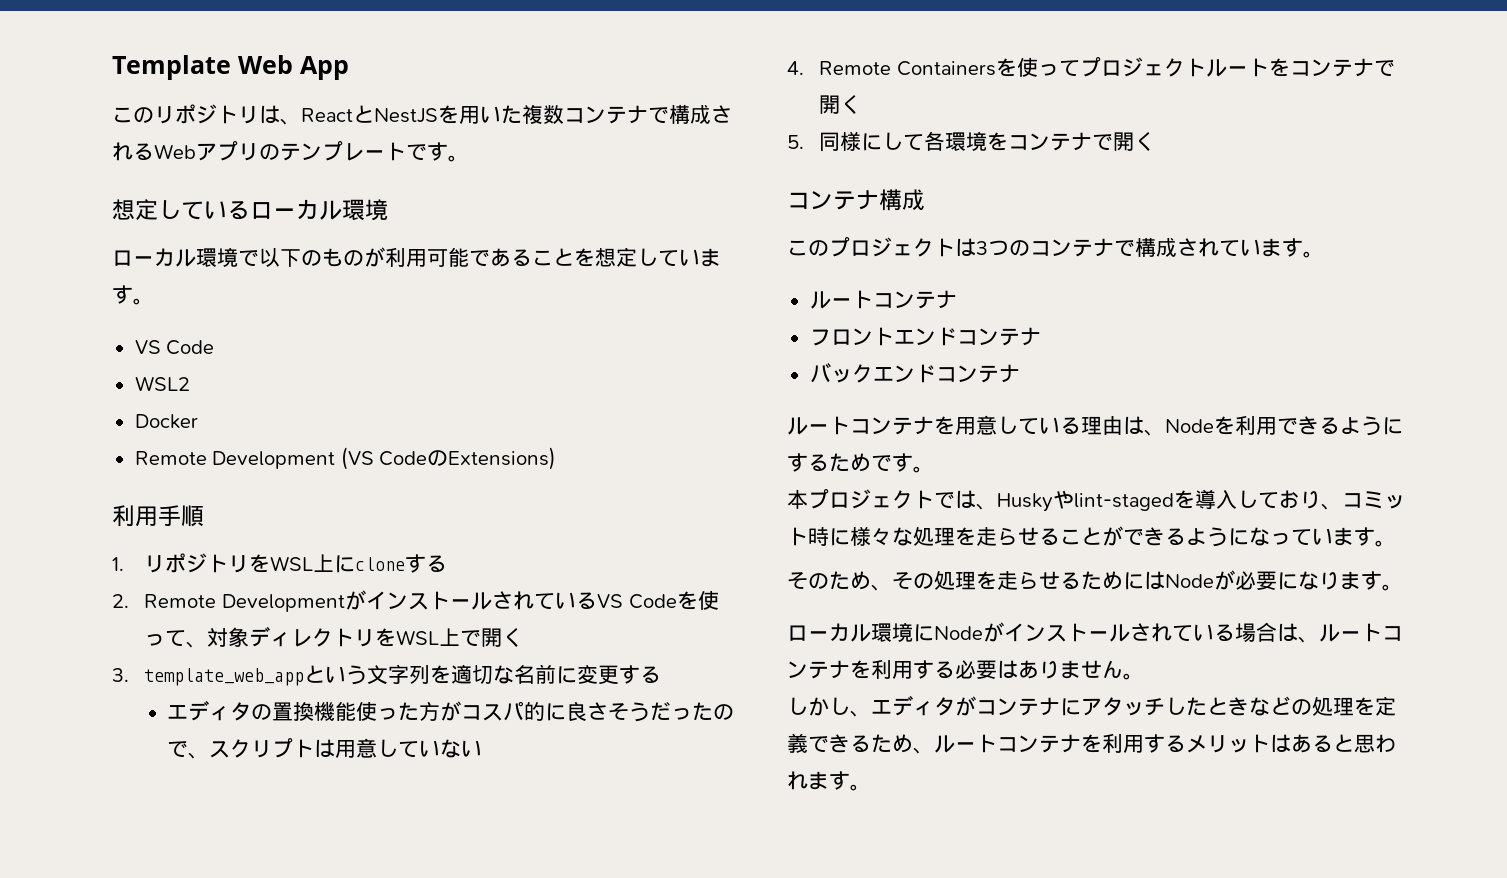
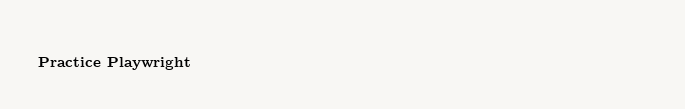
[112,55,349,80] [112,104,732,125] [112,141,469,162] [112,199,388,221] [112,247,721,267] [112,285,154,305] [134,340,215,355] [134,376,190,391] [134,414,198,429] [134,447,557,470] [112,505,204,527] [112,553,448,573] [112,590,719,612] [144,626,524,648] [112,664,662,686] [167,700,735,722] [167,738,483,759] [787,57,1396,77] [819,95,862,114] [787,131,1156,152] [787,189,925,211] [787,237,1324,258] [809,290,957,309] [809,327,1041,346] [809,363,1020,383] [787,415,1403,436] [787,453,934,473] [787,489,1405,512] [787,526,1396,547] [787,570,1403,591] [787,622,1403,643] [787,659,1144,680] [787,695,1396,717] [787,733,1396,754] [787,771,871,791] Template Web App // このリポジトリは、ReactとNestJSを用いた複数コンテナで構成されるWebアプリのテンプレートです。 // 想定しているローカル環境 // ローカル環境で以下のものが利用可能であることを想定しています。 // VS Code // WSL2 // Docker // Remote Development (VS CodeのExtensions) // 利用手順 // 1.リポジトリをWSL上にcloneする // 2. Remote DevelopmentがインストールされているVS Codeを使って、対象ディレクトリをWSL上で開く // 3. template_web_appという文字列を適切な名前に変更する // エディタの置換機能使った方がコスパ的に良さそうだったので、スクリプトは用意していない // 4. Remote Containersを使ってプロジェクトルートをコンテナで開く // 5.同様にして各環境をコンテナで開く // コンテナ構成 // このプロジェクトは3つのコンテナで構成されています。 // ルートコンテナ // フロントエンドコンテナ // バックエンドコンテナ // ルートコンテナを用意している理由は、Nodeを利用できるようにするためです。 // 本プロジェクトでは、Huskyやlint-stagedを導入しており、コミット時に様々な処理を走らせることができるようになっています。 // そのため、その処理を走らせるためにはNodeが必要になります。 // ローカル環境にNodeがインストールされている場合は、ルートコンテナを利用する必要はありません。 // しかし、エディタがコンテナにアタッチしたときなどの処理を定義できるため、ルートコンテナを利用するメリットはあると思われます。 -> [38,57,191,70] Practice Playwright

